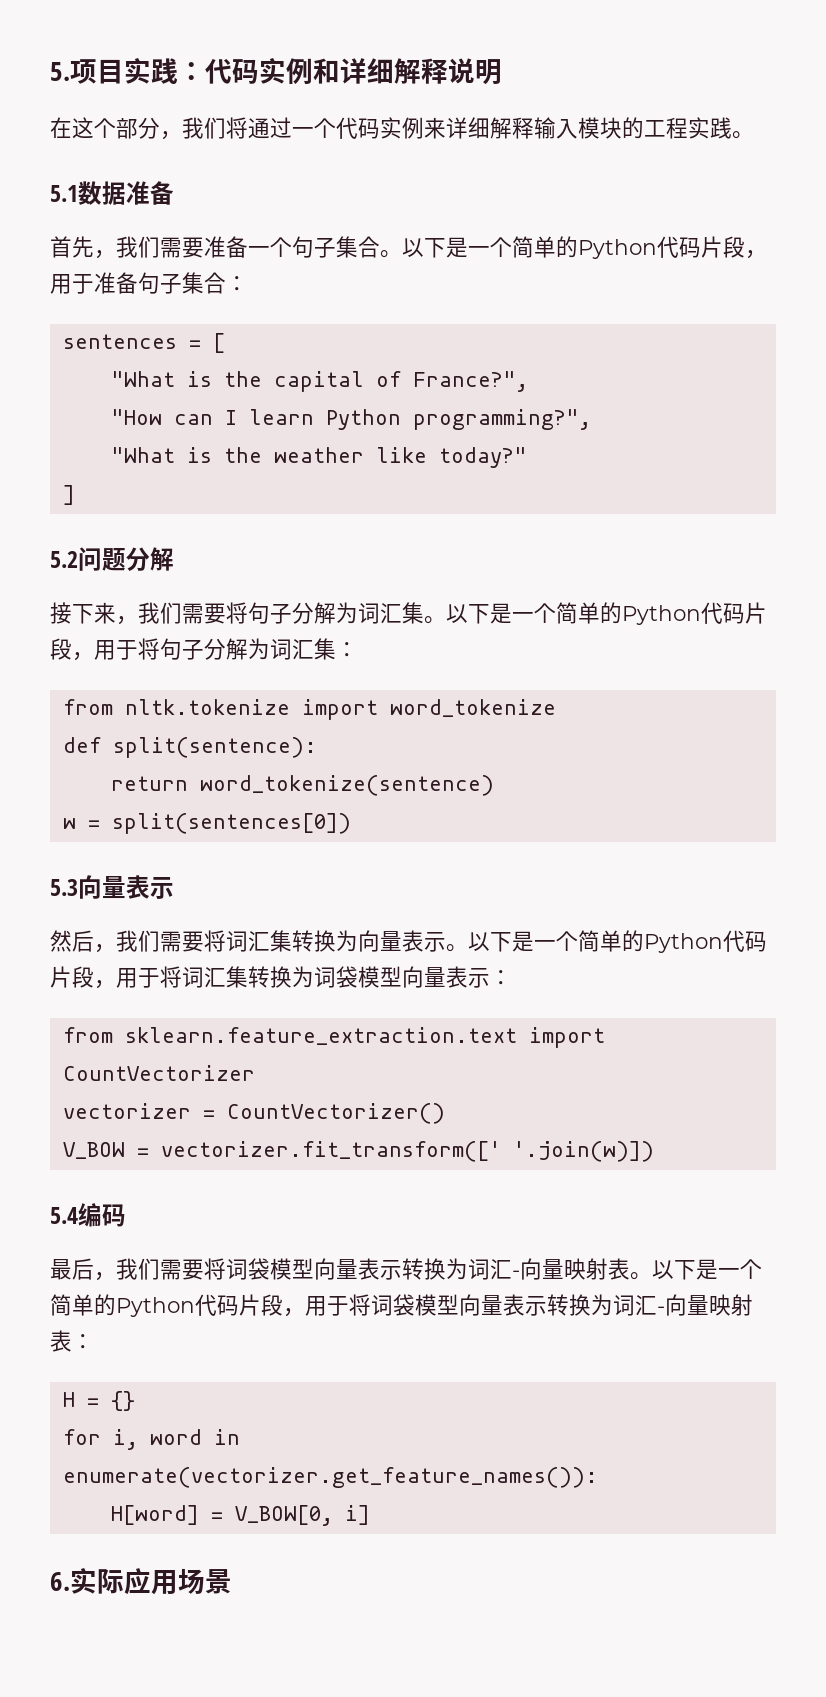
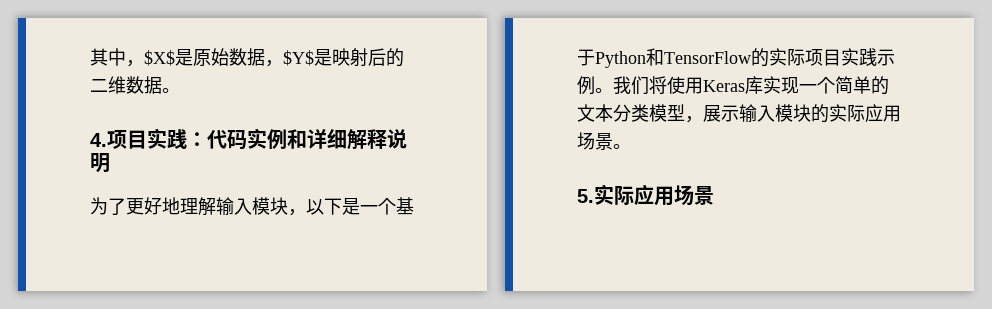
[50,62,70,81] 5. -> [90,48,404,67] [90,76,180,94] [90,133,107,147] 其中，$X$是原始数据，$Y$是映射后的二维数据。 // 4.
[50,117,754,140] [50,181,174,205] [50,236,767,259] [50,272,248,294] [62,333,225,353] [110,371,528,392] [110,409,591,430] [110,447,527,468] [62,485,75,505] [50,547,174,571] [50,602,767,625] [50,638,358,661] [62,699,556,720] [62,737,317,758] [110,775,494,796] [62,813,351,834] [50,875,174,899] [50,930,767,953] [50,966,512,989] [62,1027,605,1048] [62,1065,255,1081] [62,1103,445,1124] [62,1141,654,1162] [50,1203,126,1227] [50,1258,762,1281] [50,1294,753,1317] [50,1330,94,1352] [62,1391,135,1411] [62,1429,240,1450] [62,1467,598,1488] [110,1505,370,1526] [50,1572,70,1591] 在这个部分，我们将通过一个代码实例来详细解释输入模块的工程实践。 // 5.1数据准备 // 首先，我们需要准备一个句子集合。以下是一个简单的Python代码片段，用于准备句子集合： // sentences = [ // "What is the capital of France?", // "How can I learn Python programming?", // "What is the weather like today?" // ] // 5.2问题分解 // 接下来，我们需要将句子分解为词汇集。以下是一个简单的Python代码片段，用于将句子分解为词汇集： // from nltk.tokenize import word_tokenize // def split(sentence): // return word_tokenize(sentence) // w = split(sentences[0]) // 5.3向量表示 // 然后，我们需要将词汇集转换为向量表示。以下是一个简单的Python代码片段，用于将词汇集转换为词袋模型向量表示： // from sklearn.feature_extraction.text import CountVectorizer // vectorizer = CountVectorizer() // V_BOW = vectorizer.fit_transform([' '.join(w)]) // 5.4编码 // 最后，我们需要将词袋模型向量表示转换为词汇-向量映射表。以下是一个简单的Python代码片段，用于将词袋模型向量表示转换为词汇-向量映射表： // H = {} // for i, word in enumerate(vectorizer.get_feature_names()): // H[word] = V_BOW[0, i] // 6. -> [90,197,414,216] [577,48,895,68] [577,76,889,95] [577,104,901,123] [577,132,631,150] [577,189,594,203] 为了更好地理解输入模块，以下是一个基于Python和TensorFlow的实际项目实践示例。我们将使用Keras库实现一个简单的文本分类模型，展示输入模块的实际应用场景。 // 5.

